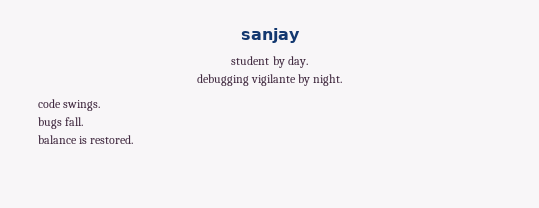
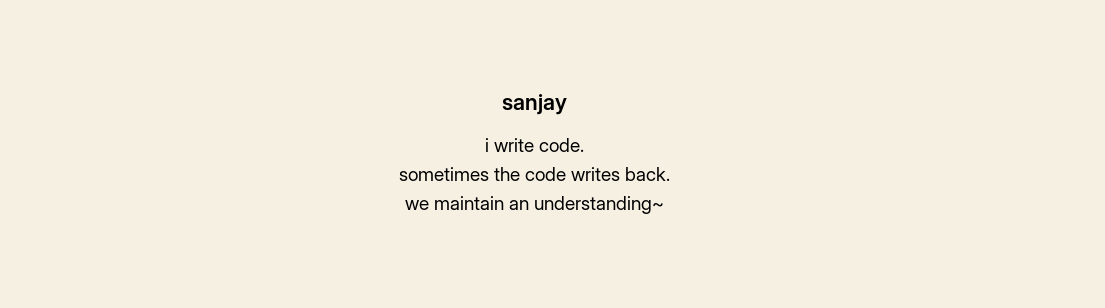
[231,56,308,68] [196,74,343,86] [38,99,101,111] [38,117,84,129] [38,135,134,144] student by day. // debugging vigilante by night. // code swings. // bugs fall. // balance is restored. -> [484,138,585,152] [398,167,671,181] [404,196,665,214] i write code. // sometimes the code writes back. // we maintain an understanding~

